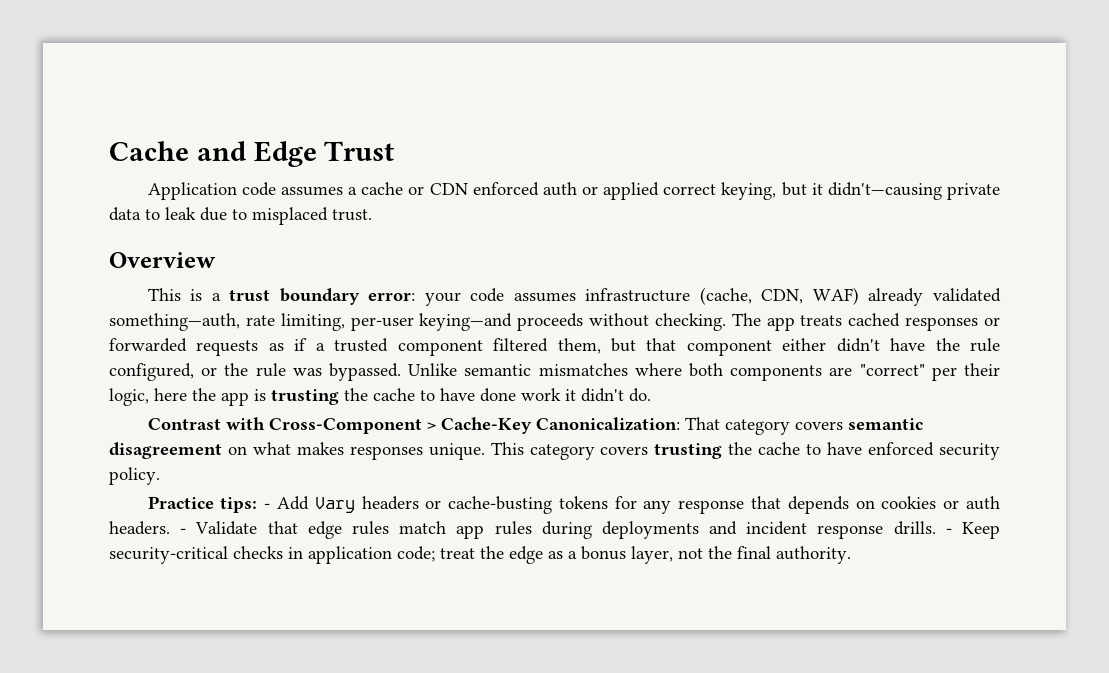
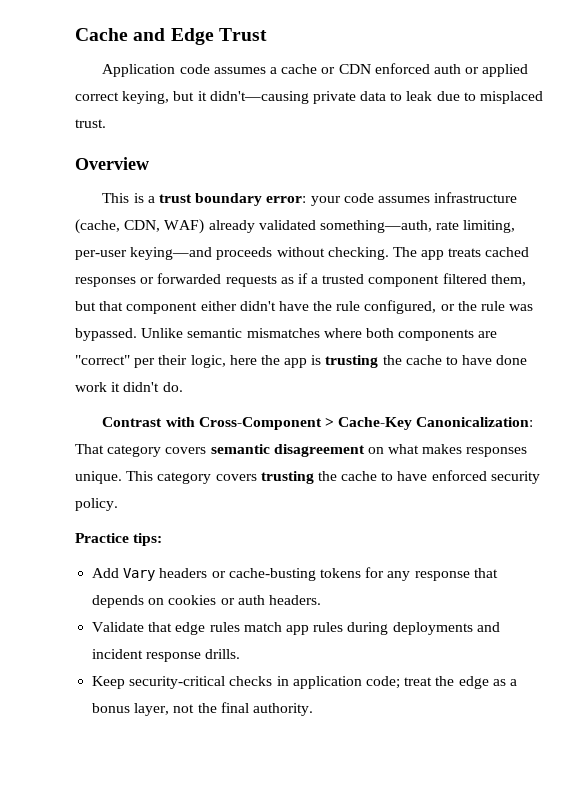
[264,503,271,509] - -> (163, 539) //
[180,528,187,534] - -> (321, 600) //
[945,528,952,534] - -> (241, 654) //

